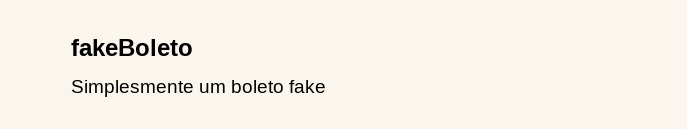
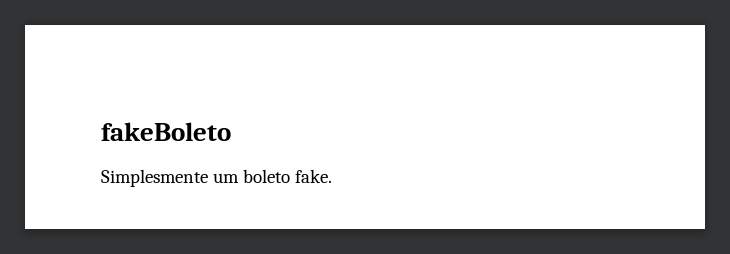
[289,80,327,93] fake -> [295,169,333,183] fake.

